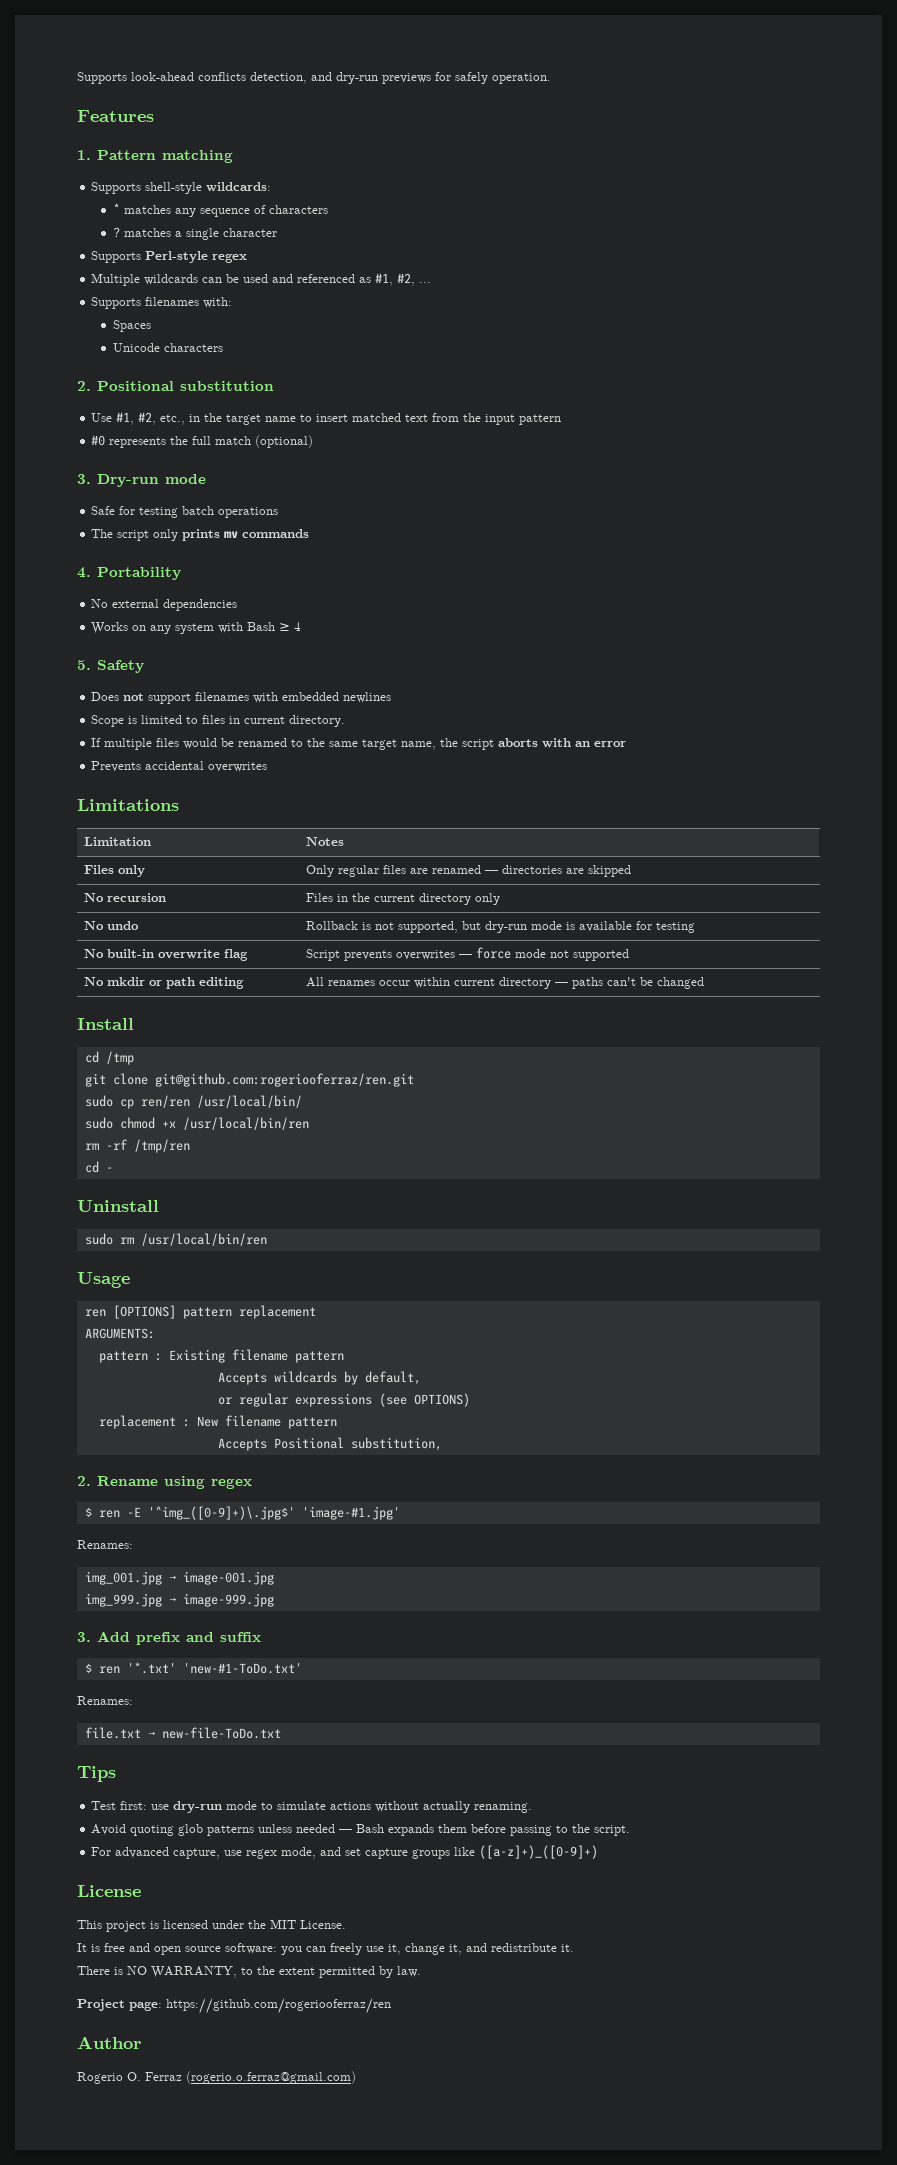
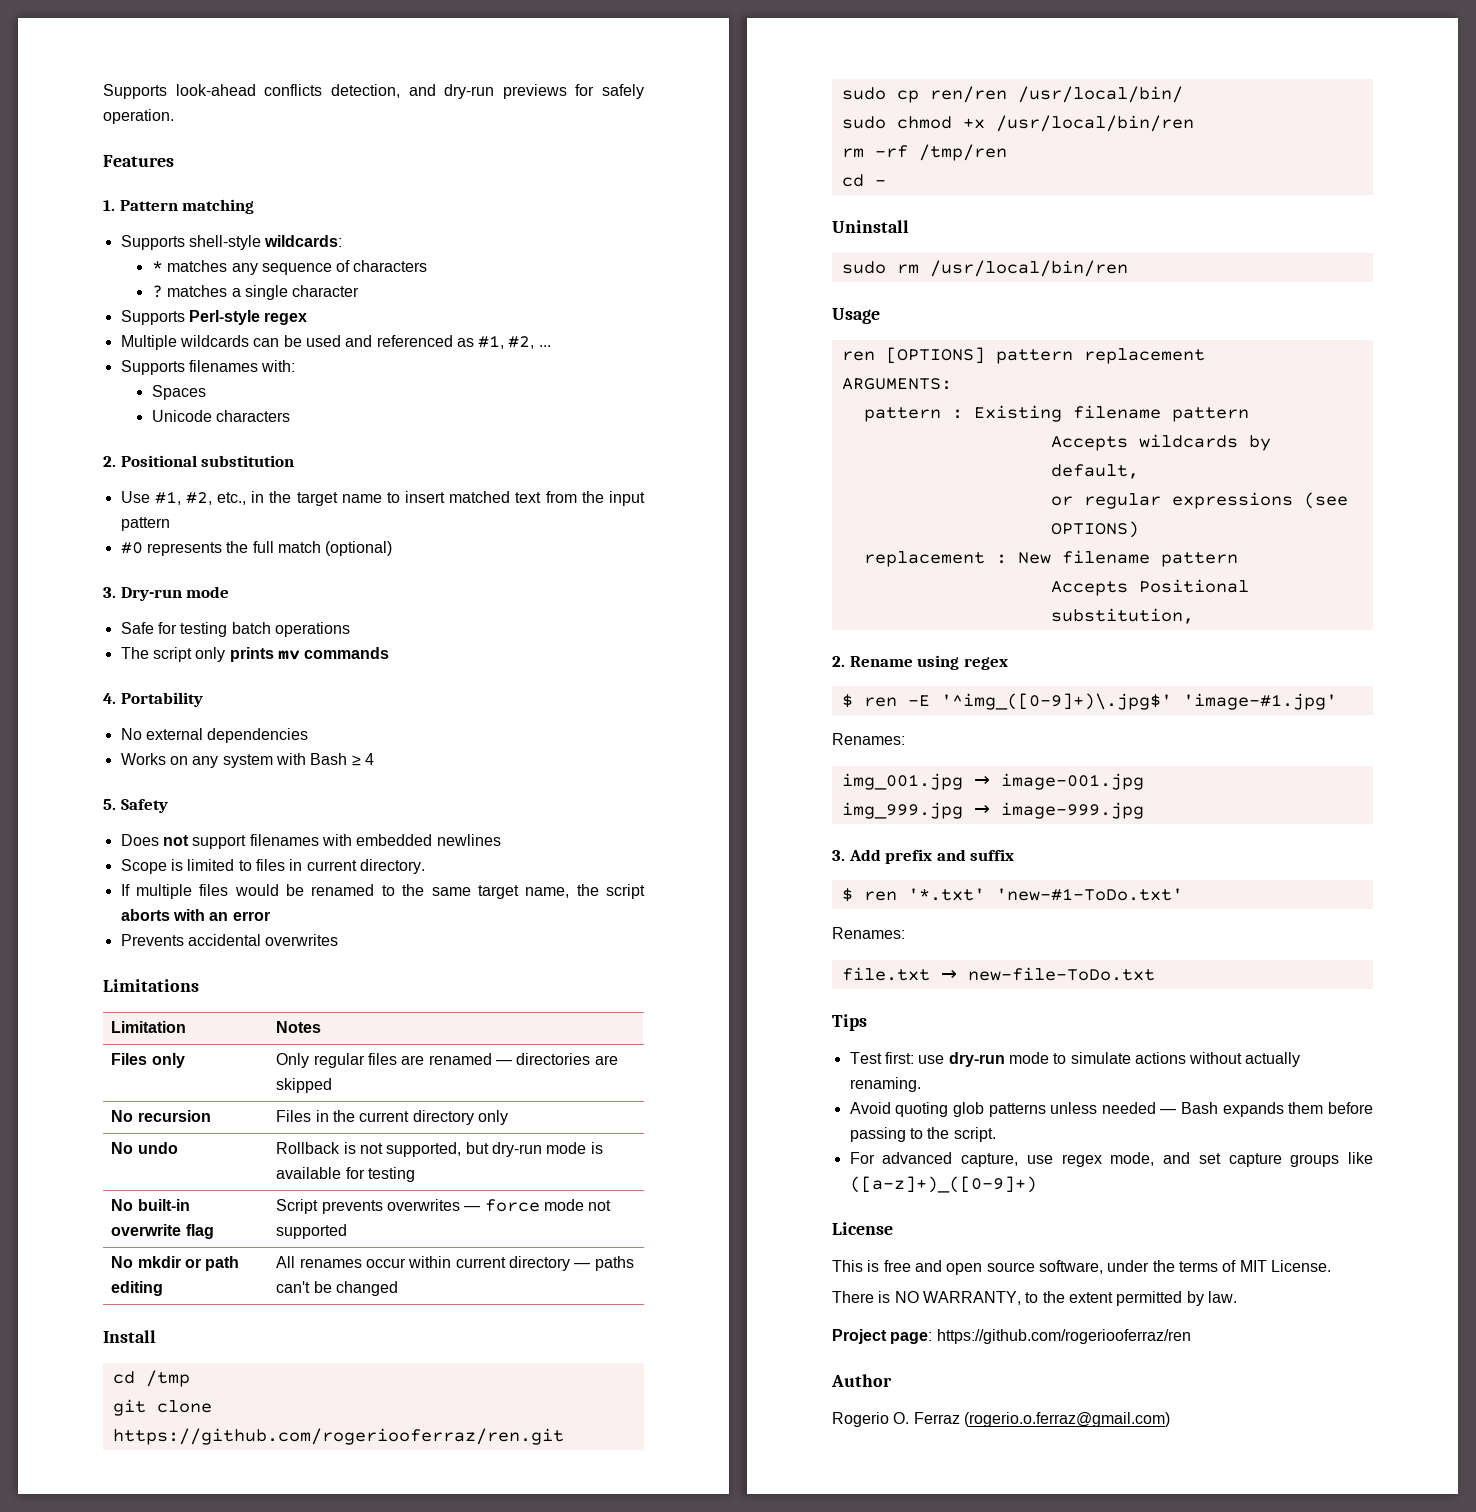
[154,1073,414,1087] git@github.com:rogeriooferraz/ren.git -> [112,1428,564,1445] https://github.com/rogeriooferraz/ren.git
[106,1919,346,1932] [77,1943,87,1952] project is licensed under the MIT License. // It -> (863, 1266) none
[225,1943,574,1955] software: you can freely use it, change it, and redistribute it. -> [1038,1260,1331,1274] software, under the terms of MIT License.

